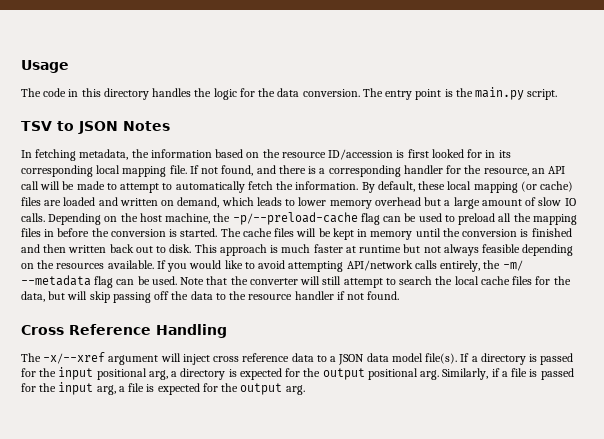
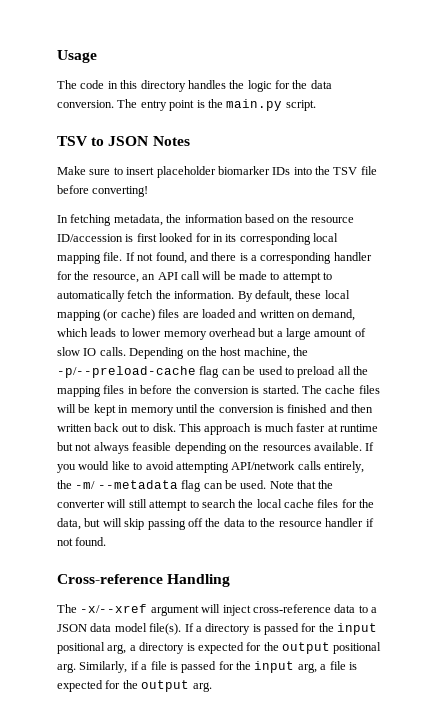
(170, 126) none -> [57,166,377,178] [57,185,149,197] // Make sure to insert placeholder biomarker IDs into the TSV file before converting!
[21,324,151,335] Cross Reference -> [57,574,163,584] Cross-reference
[213,353,290,362] cross reference -> [252,604,331,613] cross-reference

